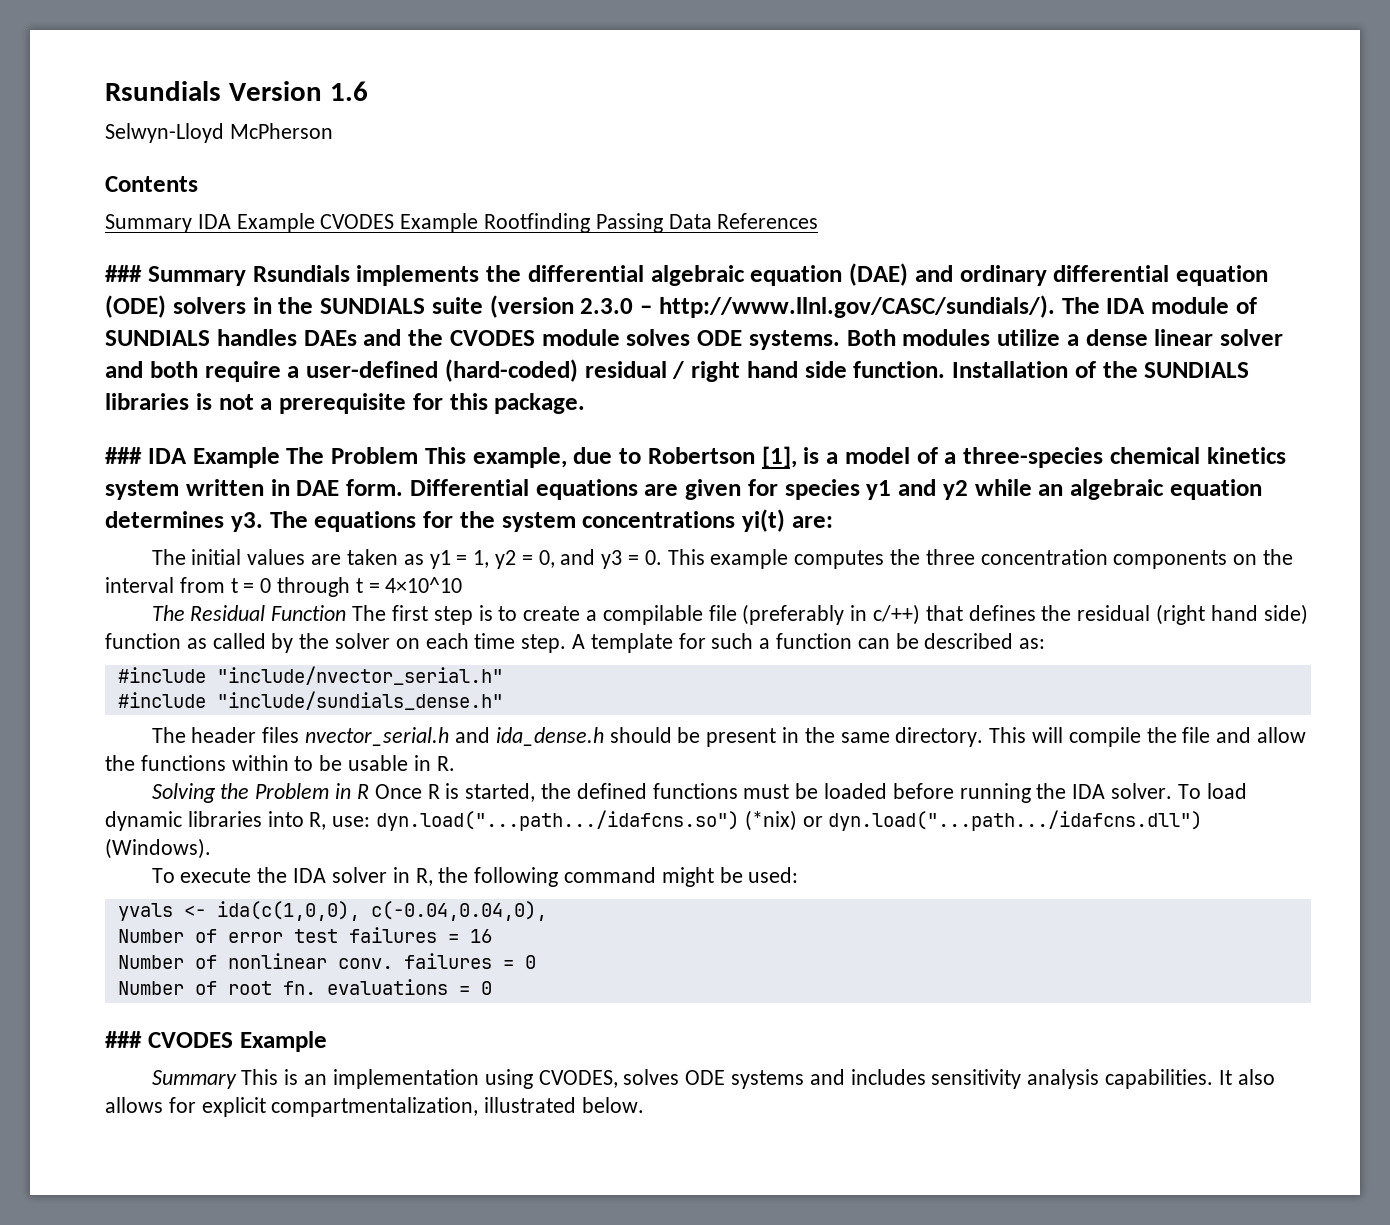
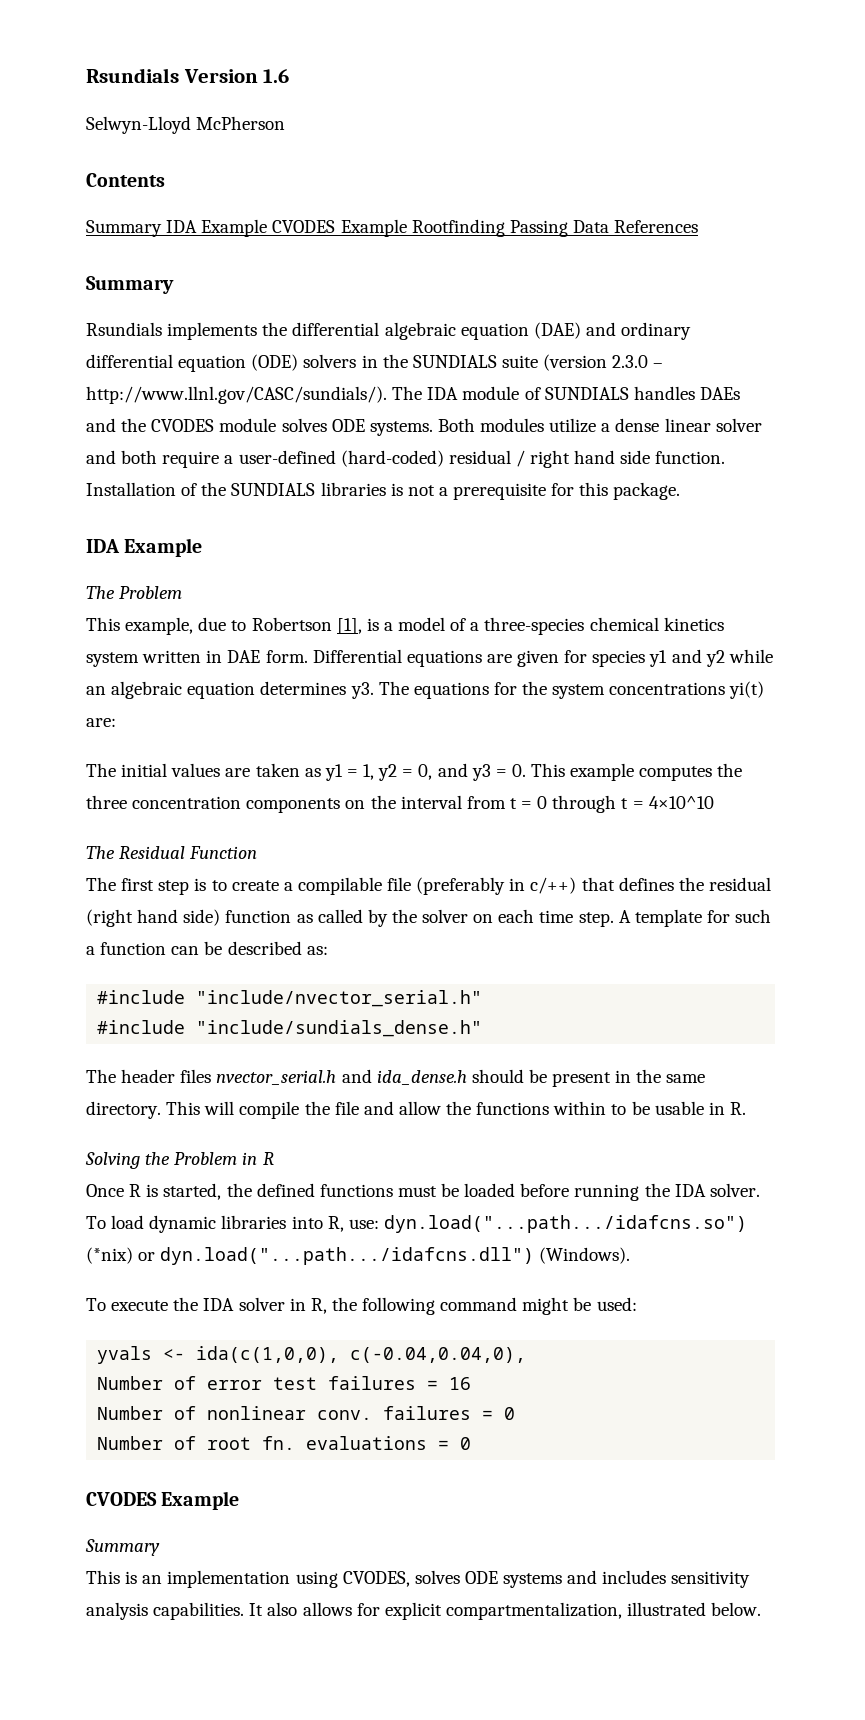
[105,265,246,286] ### Summary -> [86,276,174,294] Summary //
[105,447,280,468] ### IDA Example -> [86,538,203,557] IDA Example //
(418, 455) none -> (183, 592) //
(347, 613) none -> (258, 852) //
(369, 791) none -> (274, 1158) //
[105,1031,142,1048] ### -> (472, 1443) none
(237, 1079) none -> (160, 1547) //

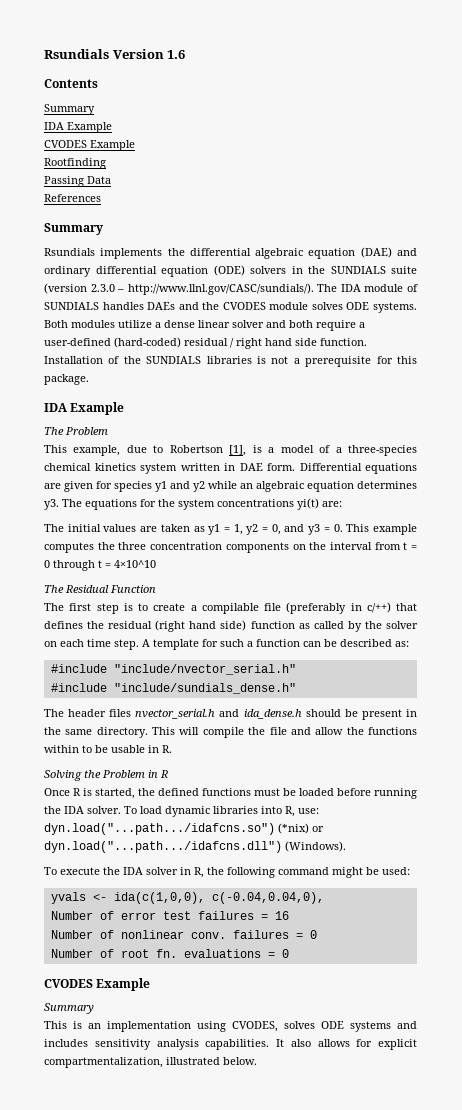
[86,116,286,134] // Selwyn-Lloyd McPherson -> (186, 54) none
[166,219,407,237] IDA Example CVODES Example -> [44,122,112,133] [44,140,135,151] // IDA Example // CVODES Example //
(505, 228) none -> (106, 163) //
(609, 226) none -> (111, 180) //

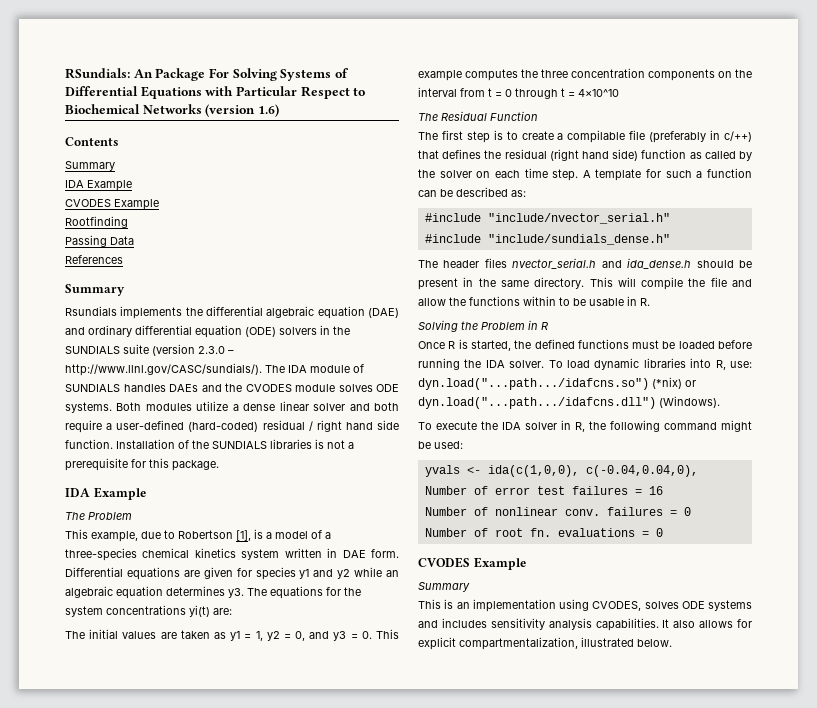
[44,49,186,59] Rsundials Version 1.6 -> [65,68,349,81] [65,86,366,99] [65,104,279,117] RSundials: An Package For Solving Systems of Differential Equations with Particular Respect to Biochemical Networks (version 1.6)

